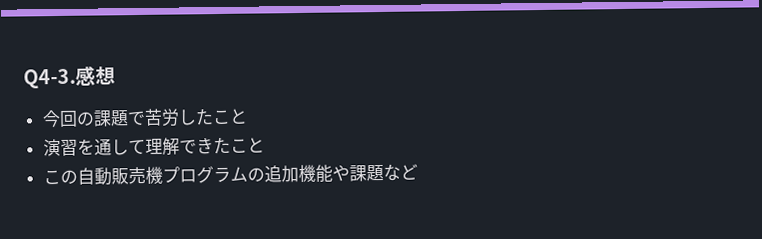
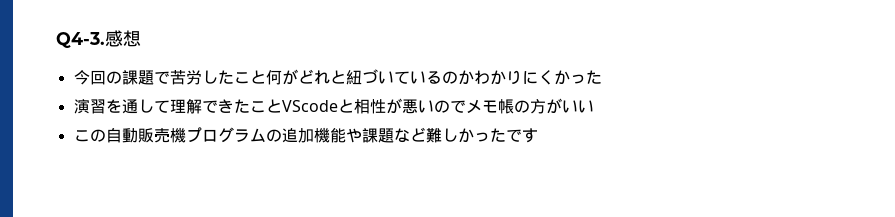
(248, 116) none -> [265,69,602,85] 何がどれと紐づいているのかわかりにくかった
(265, 145) none -> [281,98,594,114] VScodeと相性が悪いのでメモ帳の方がいい
(418, 171) none -> [425,128,538,143] 難しかったです

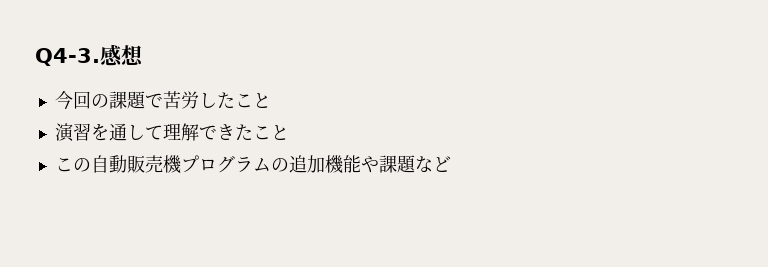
[265,69,602,85] 何がどれと紐づいているのかわかりにくかった -> (271, 100) none
[281,98,594,114] VScodeと相性が悪いのでメモ帳の方がいい -> (289, 132) none
[425,128,538,143] 難しかったです -> (451, 164) none

